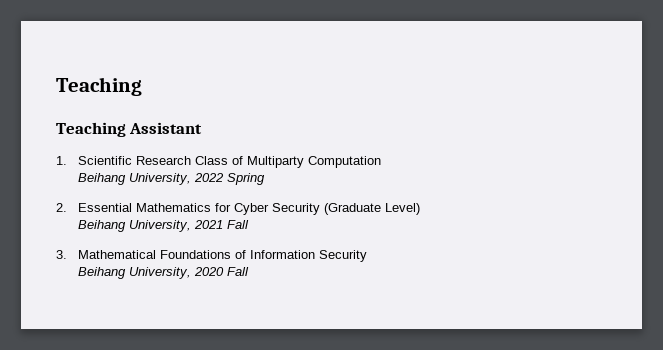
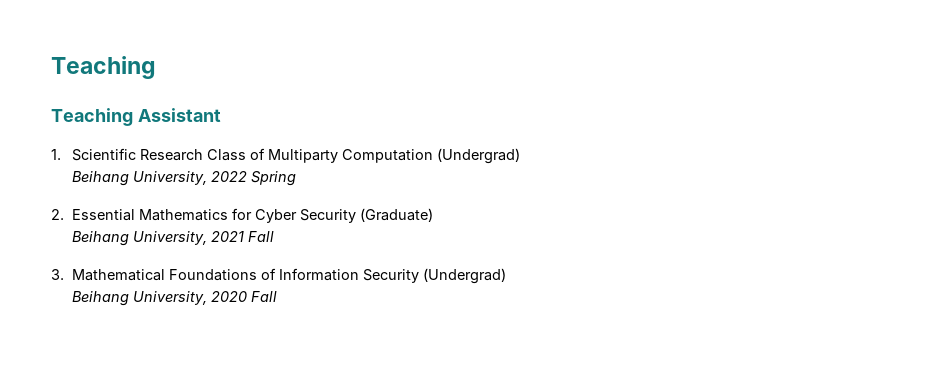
(382, 162) none -> [437,148,521,164] (Undergrad)
[324,203,421,215] (Graduate Level) -> [360,208,434,222] (Graduate)
(368, 256) none -> [423,268,507,284] (Undergrad)

